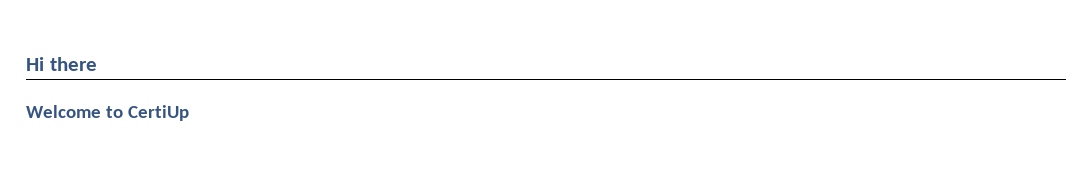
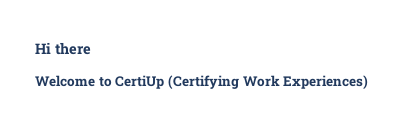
(190, 113) none -> [167,75,369,89] (Certifying Work Experiences)

